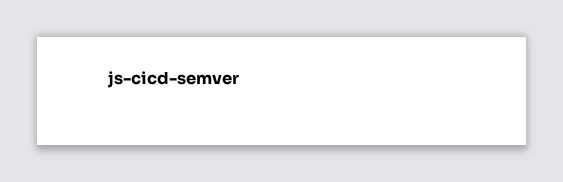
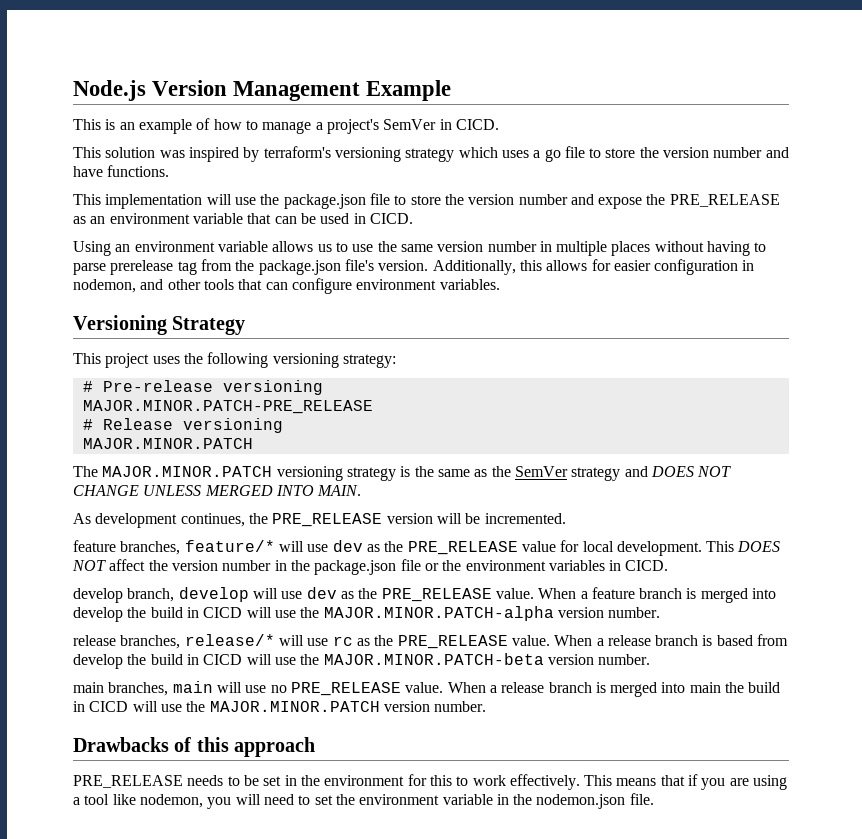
[108,71,239,88] js-cicd-semver -> [73,80,452,101] [73,118,499,134] [73,146,789,162] [73,165,170,177] [73,193,780,209] [73,213,413,224] [73,241,767,256] [73,259,755,275] [73,278,500,294] [73,315,246,335] [73,352,396,368] [82,380,323,395] [82,400,373,414] [82,418,283,433] [82,438,253,449] [73,466,732,481] [73,485,362,496] [73,513,566,528] [73,540,781,556] [72,559,669,575] [73,587,777,603] [73,606,661,622] [73,634,789,649] [73,653,651,669] [73,681,781,697] [73,701,487,712] [73,737,316,757] [73,774,788,790] [73,793,654,809] Node.js Version Management Example // This is an example of how to manage a project's SemVer in CICD. // This solution was inspired by terraform's versioning strategy which uses a go file to store the version number and have functions. // This implementation will use the package.json file to store the version number and expose the PRE_RELEASE as an environment variable that can be used in CICD. // Using an environment variable allows us to use the same version number in multiple places without having to parse prerelease tag from the package.json file's version. Additionally, this allows for easier configuration in nodemon, and other tools that can configure environment variables. // Versioning Strategy // This project uses the following versioning strategy: // # Pre-release versioning // MAJOR.MINOR.PATCH-PRE_RELEASE // # Release versioning // MAJOR.MINOR.PATCH // The MAJOR.MINOR.PATCH versioning strategy is the same as the SemVer strategy and DOES NOT CHANGE UNLESS MERGED INTO MAIN. // As development continues, the PRE_RELEASE version will be incremented. // feature branches, feature/* will use dev as the PRE_RELEASE value for local development. This DOES NOT affect the version number in the package.json file or the environment variables in CICD. // develop branch, develop will use dev as the PRE_RELEASE value. When a feature branch is merged into develop the build in CICD will use the MAJOR.MINOR.PATCH-alpha version number. // release branches, release/* will use rc as the PRE_RELEASE value. When a release branch is based from develop the build in CICD will use the MAJOR.MINOR.PATCH-beta version number. // main branches, main will use no PRE_RELEASE value. When a release branch is merged into main the build in CICD will use the MAJOR.MINOR.PATCH version number. // Drawbacks of this approach // PRE_RELEASE needs to be set in the environment for this to work effectively. This means that if you are using a tool like nodemon, you will need to set the environment variable in the nodemon.json file.

